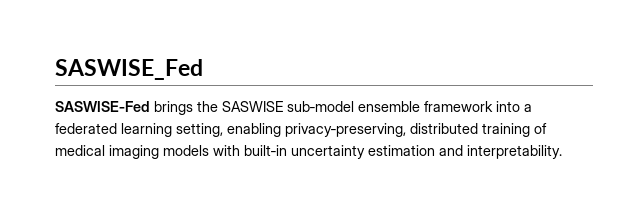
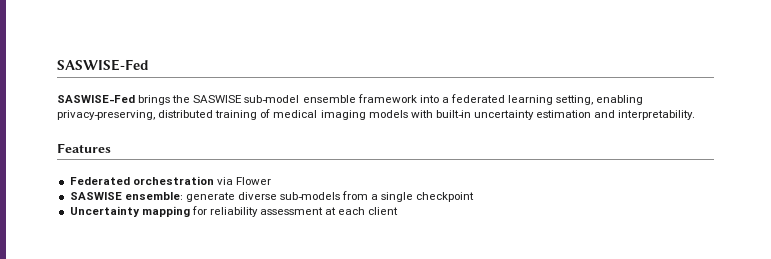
[55,59,203,80] SASWISE_Fed -> [57,59,149,71] SASWISE‑Fed
(562, 152) none -> [57,143,111,153] [69,176,271,185] [69,191,475,202] [69,206,399,217] // Features // Federated orchestration via Flower // SASWISE ensemble: generate diverse sub‑models from a single checkpoint // Uncertainty mapping for reliability assessment at each client

